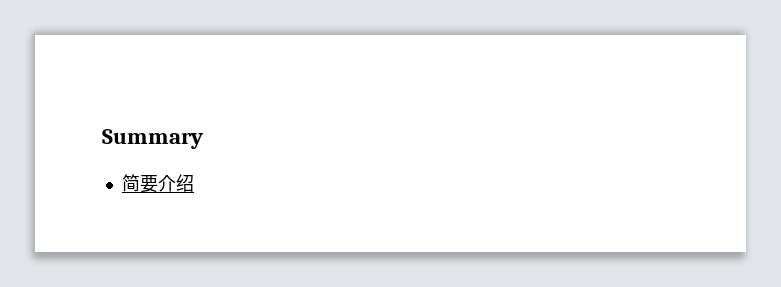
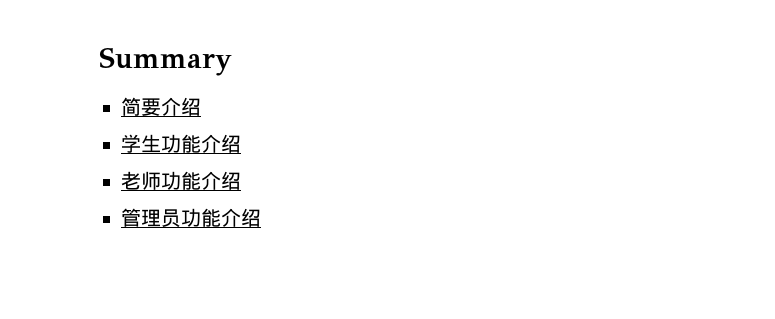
(194, 183) none -> [121,134,241,153] [121,171,241,190] [121,208,261,228] // 学生功能介绍 // 老师功能介绍 // 管理员功能介绍

